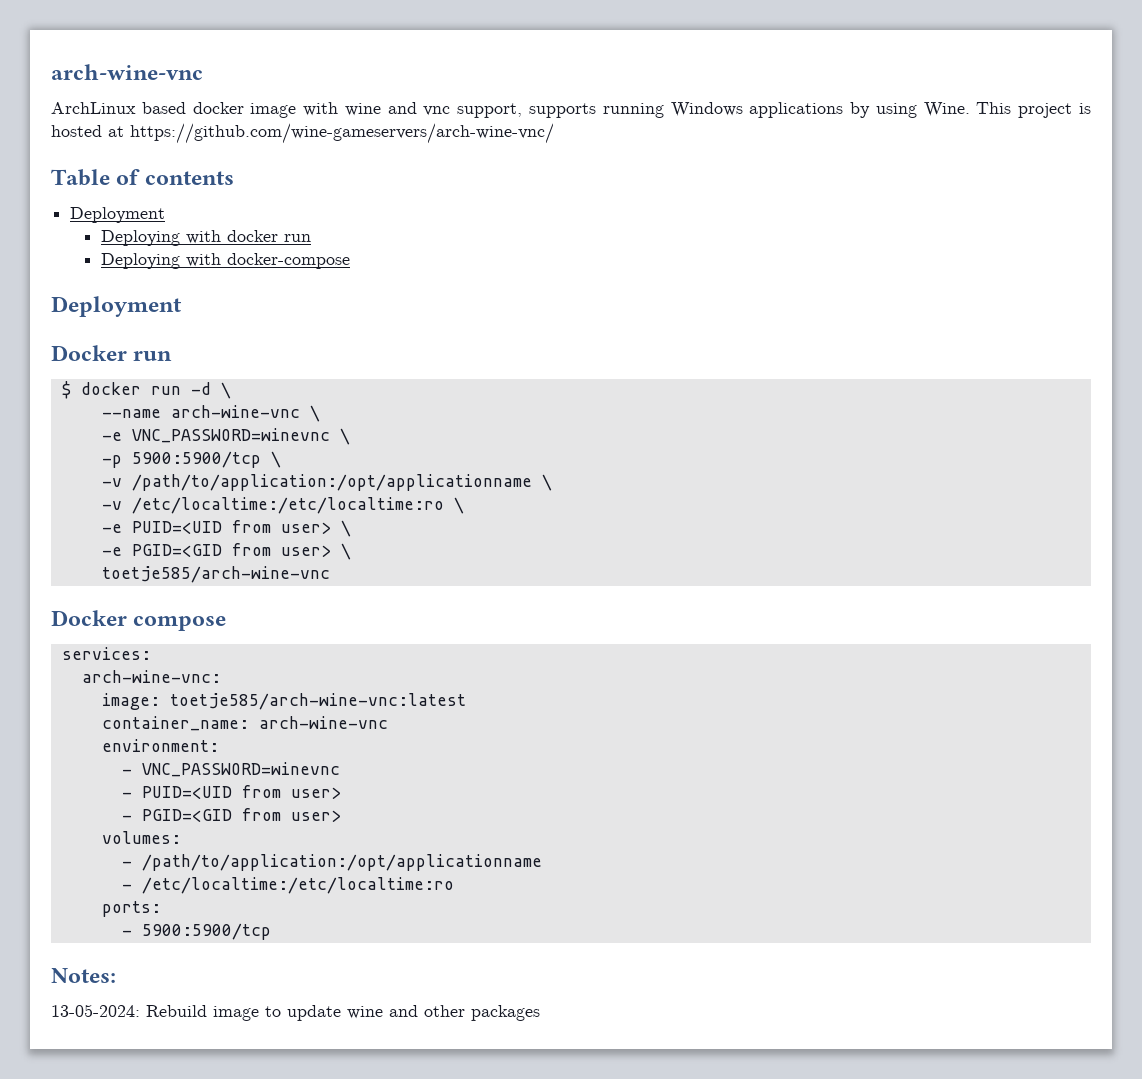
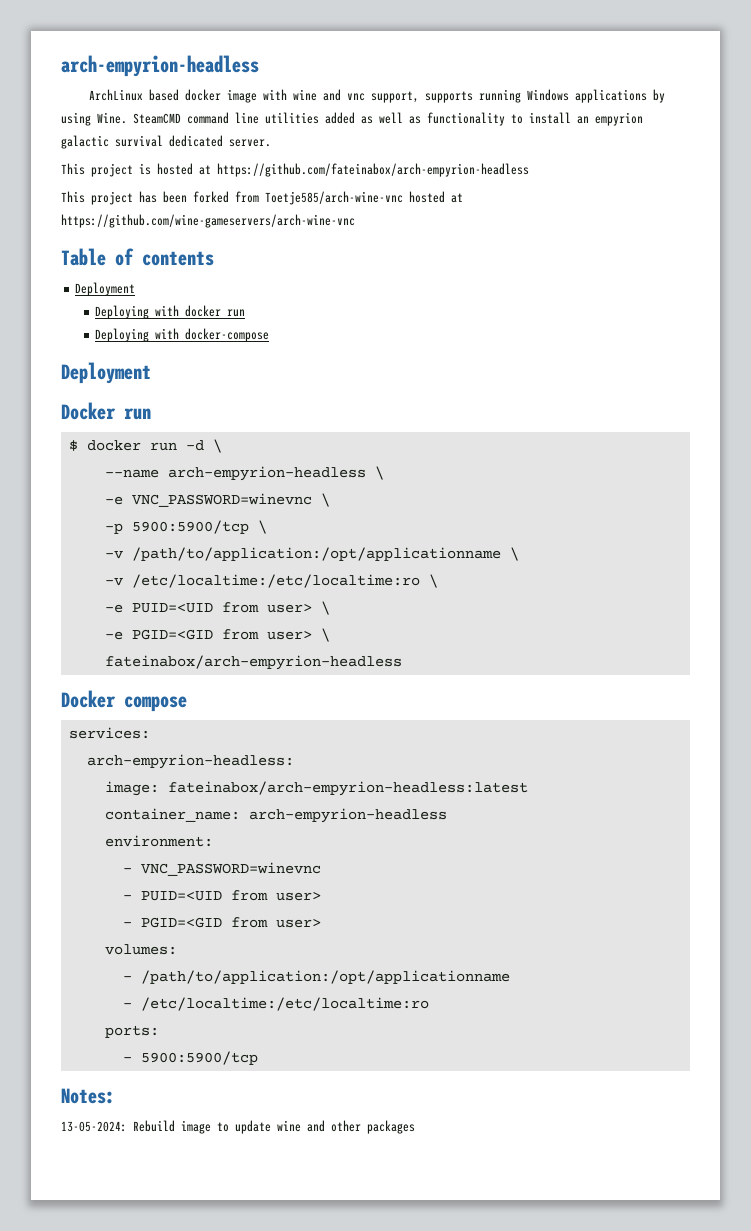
[51,64,203,80] arch-wine-vnc -> [61,55,259,77] arch-empyrion-headless
(970, 109) none -> [133,112,643,126] [61,135,271,149] SteamCMD command line utilities added as well as functionality to install an empyrion galactic survival dedicated server. //
[130,123,554,144] https://github.com/wine-gameservers/arch-wine-vnc/ -> [217,163,529,177] [61,191,463,205] [61,214,355,228] https://github.com/fateinabox/arch-empyrion-headless // This project has been forked from Toetje585/arch-wine-vnc hosted at https://github.com/wine-gameservers/arch-wine-vnc
[170,405,300,418] arch-wine-vnc -> [167,466,366,481] arch-empyrion-headless
[101,566,330,583] toetje585/arch-wine-vnc -> [104,655,402,670] fateinabox/arch-empyrion-headless
[81,670,221,683] arch-wine-vnc: -> [86,754,294,769] arch-empyrion-headless:
[169,693,466,710] toetje585/arch-wine-vnc:latest -> [167,781,528,796] fateinabox/arch-empyrion-headless:latest
[258,716,388,729] arch-wine-vnc -> [248,808,447,823] arch-empyrion-headless

